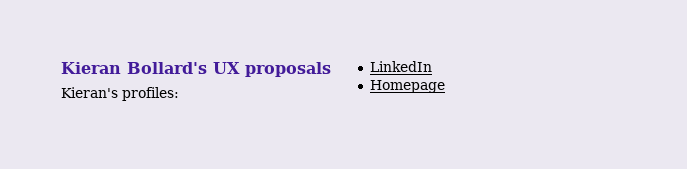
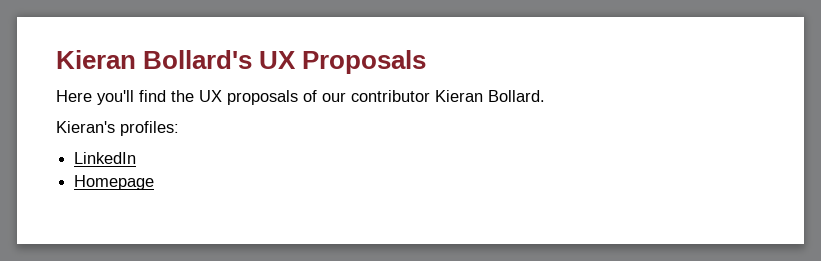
[245,62,331,77] proposals -> [302,50,427,74] [56,90,545,105] Proposals // Here you'll find the UX proposals of our contributor Kieran Bollard.

